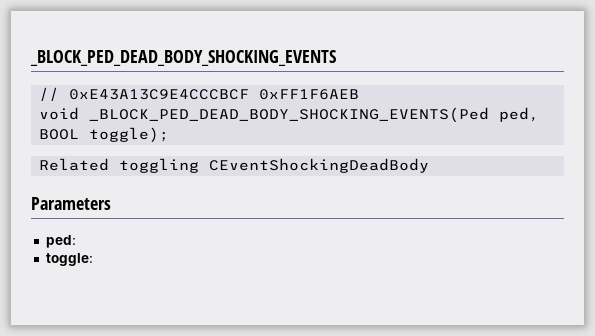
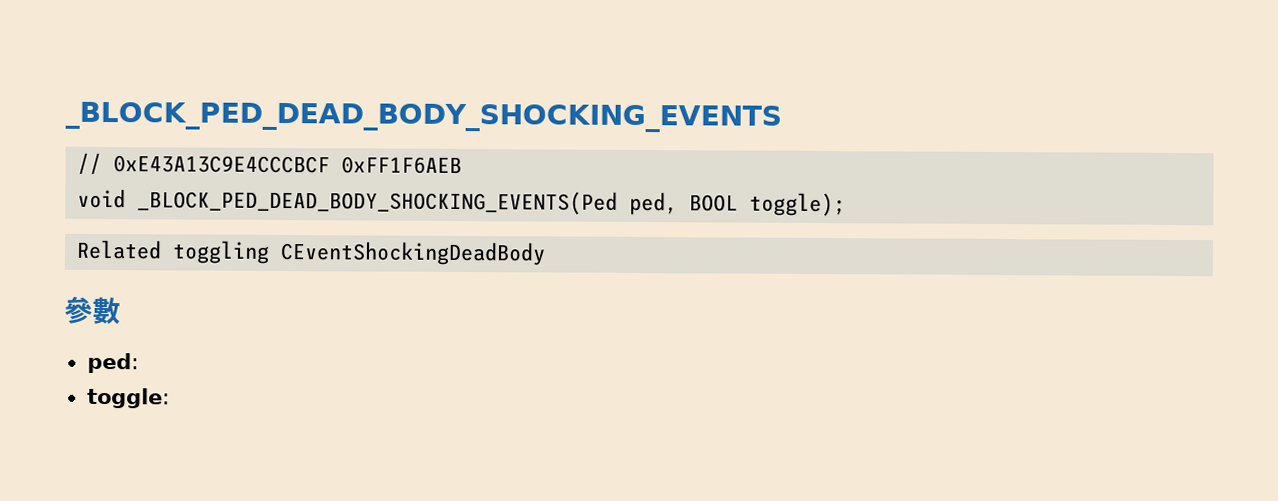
[31,197,111,210] Parameters -> [64,296,121,325] 參數

